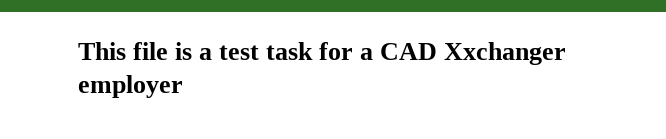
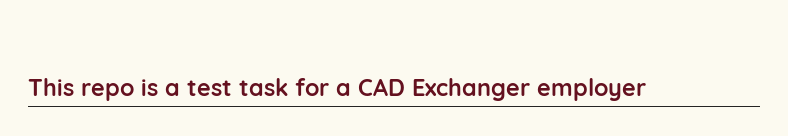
[133,42,169,60] file -> [81,83,134,101] repo
[444,42,567,65] Xxchanger -> [412,78,530,101] Exchanger

